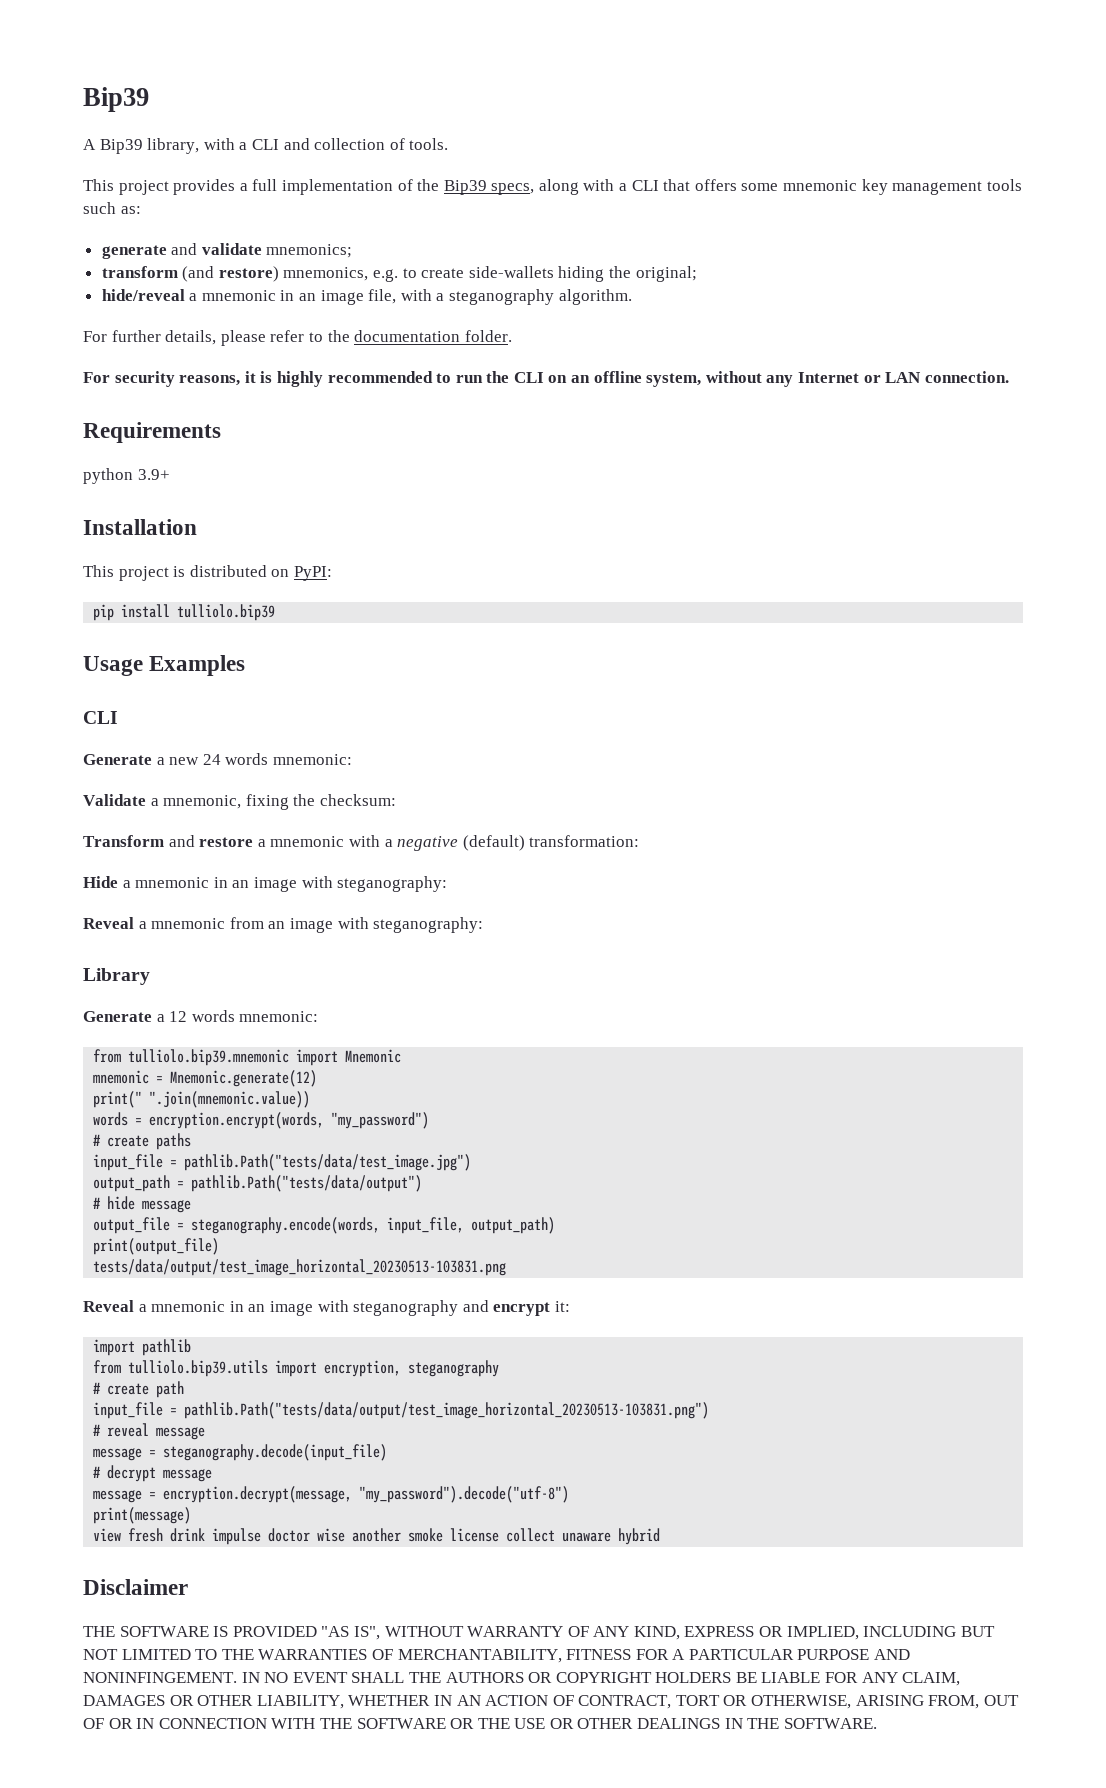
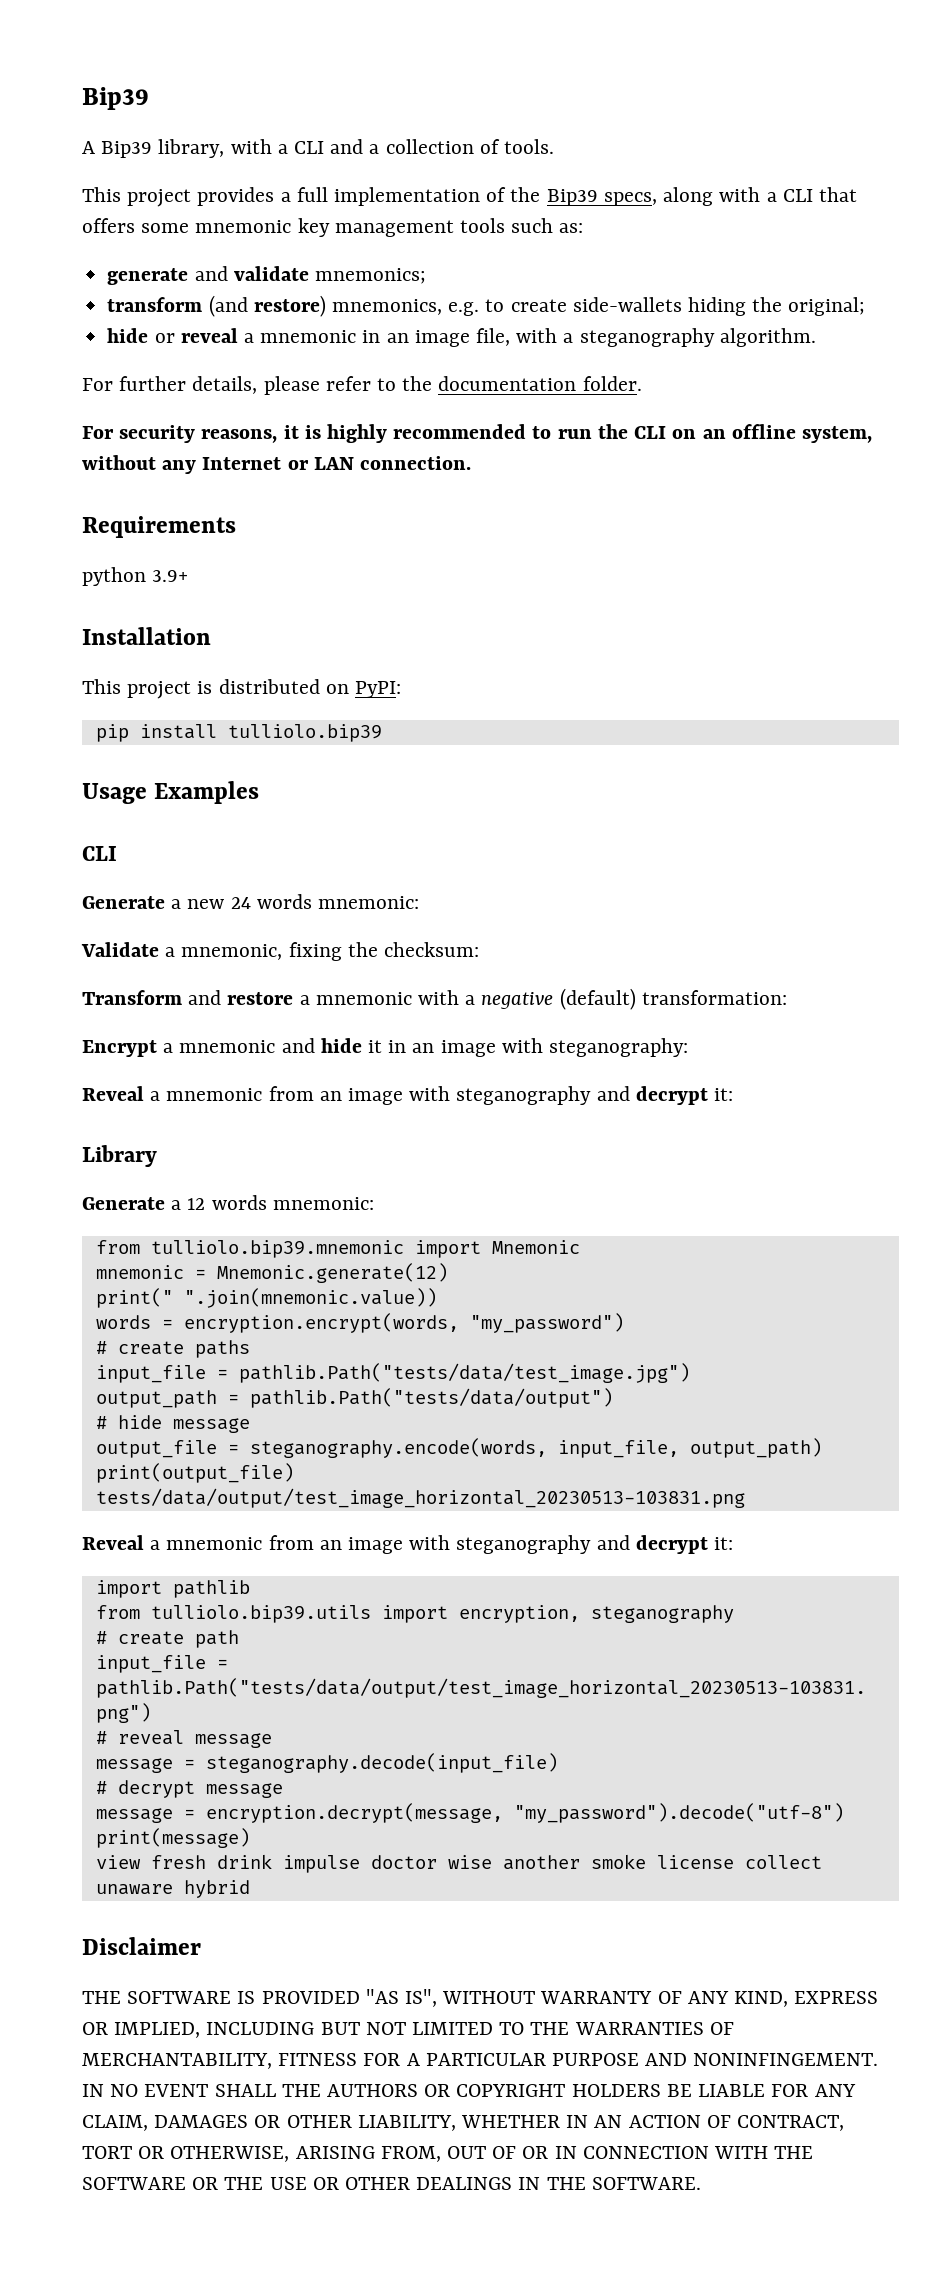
(310, 144) none -> [369,144,380,154] a
[101,289,185,301] hide/reveal -> [107,328,238,343] hide or reveal
[83,876,210,888] Hide a mnemonic -> [82,1038,383,1057] Encrypt a mnemonic and hide it
[373,917,484,933] steganography: -> [456,1086,734,1105] steganography and decrypt it:
[229,1300,551,1316] in an image with steganography and encrypt -> [268,1535,708,1554] from an image with steganography and decrypt

